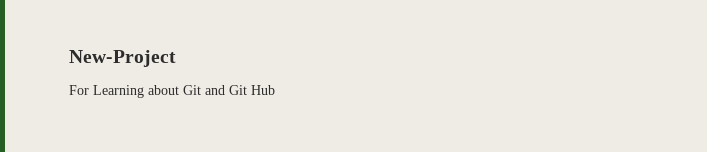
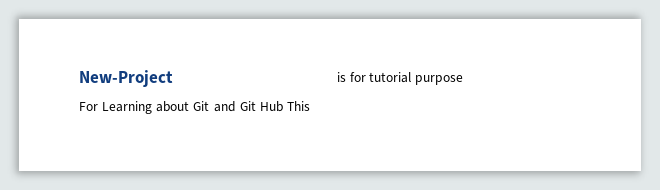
(275, 90) none -> [287,101,310,111] [337,72,463,85] This is for tutorial purpose

